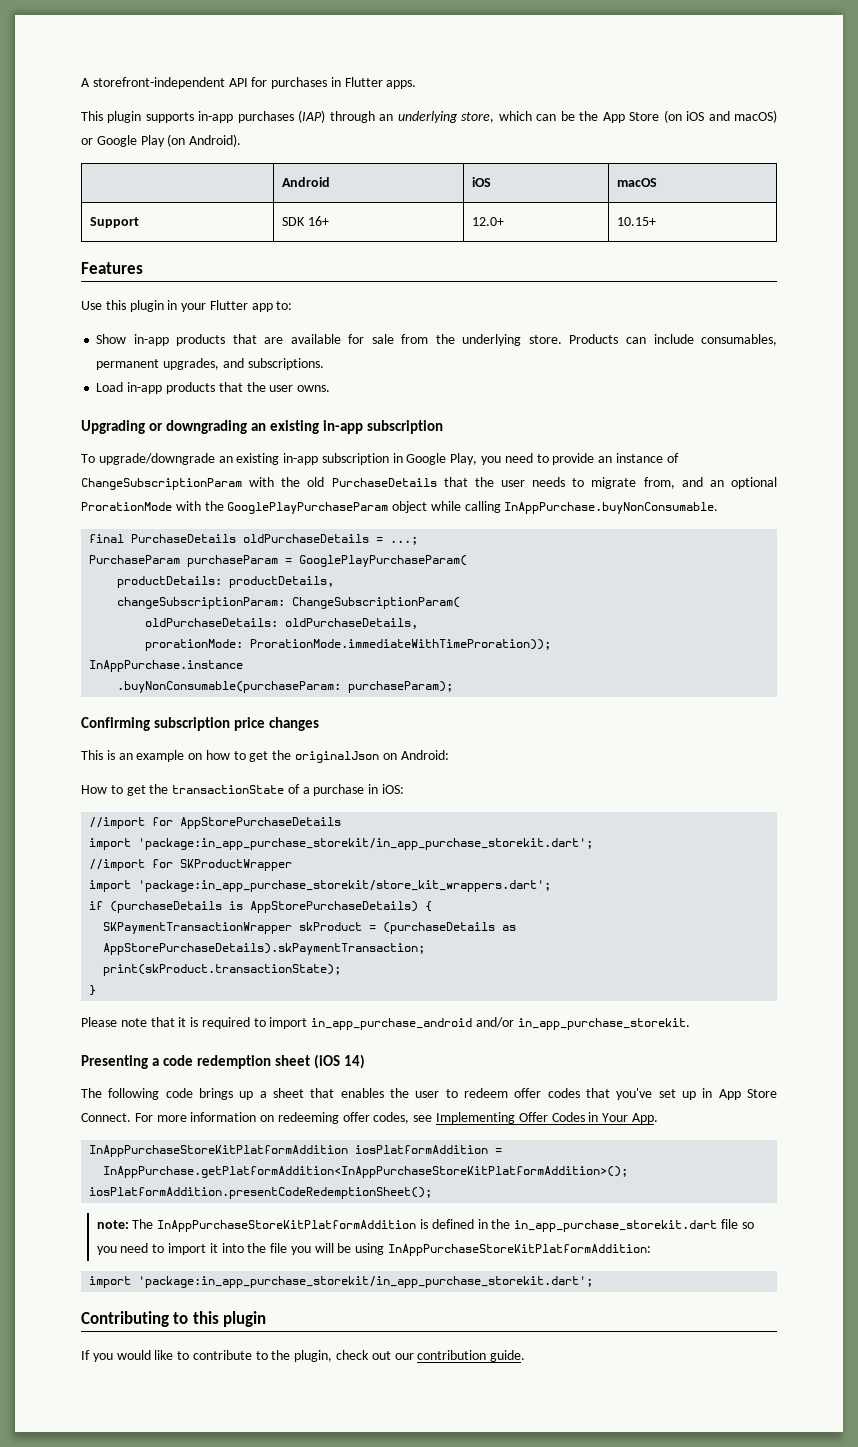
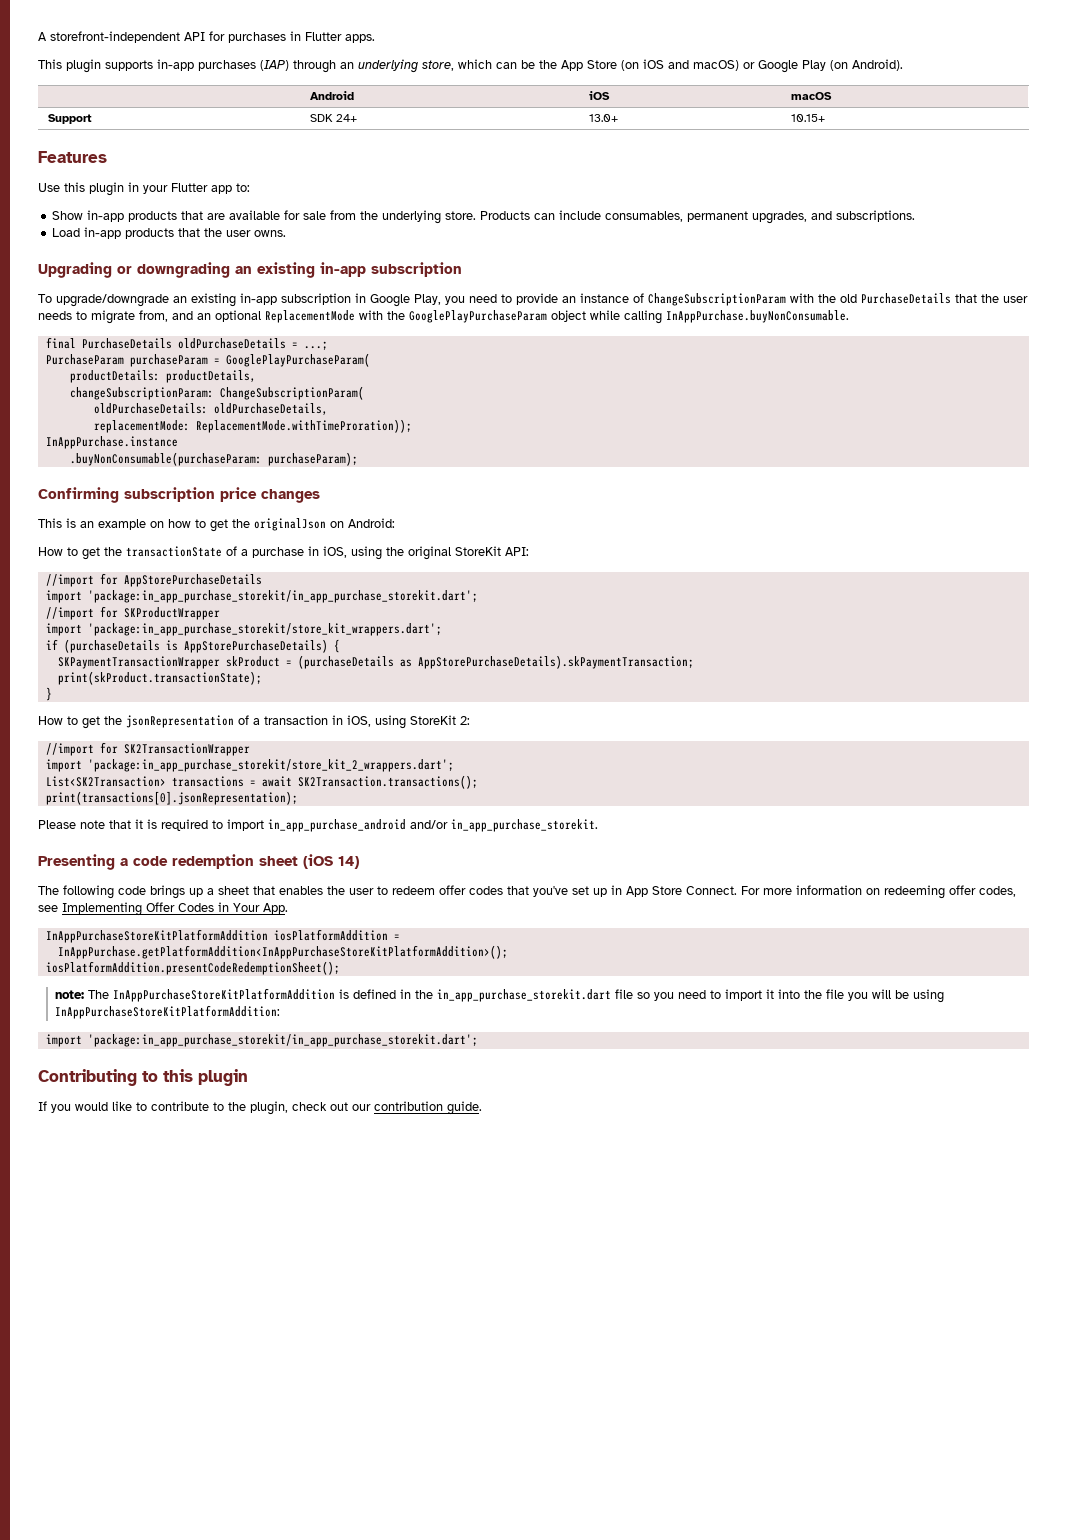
[307,216,329,226] [472,217,505,226] 16+ | 12.0+ -> [336,114,358,122] [588,114,618,122] 24+ | 13.0+
[81,502,172,511] ProrationMode -> [265,310,355,323] ReplacementMode
[145,639,552,651] prorationMode: ProrationMode.immediateWithTimeProration)); -> [93,419,412,433] replacementMode: ReplacementMode.withTimeProration));
[382,784,405,794] iOS: -> [323,546,529,560] iOS, using the original StoreKit API:
(97, 990) none -> [38,715,470,729] [45,742,250,756] [45,759,454,772] [45,775,478,789] [45,791,298,805] // How to get the jsonRepresentation of a transaction in iOS, using StoreKit 2: // //import for SK2TransactionWrapper // import 'package:in_app_purchase_storekit/store_kit_2_wrappers.dart'; // List<SK2Transaction> transactions = await SK2Transaction.transactions(); // print(transactions[0].jsonRepresentation);

